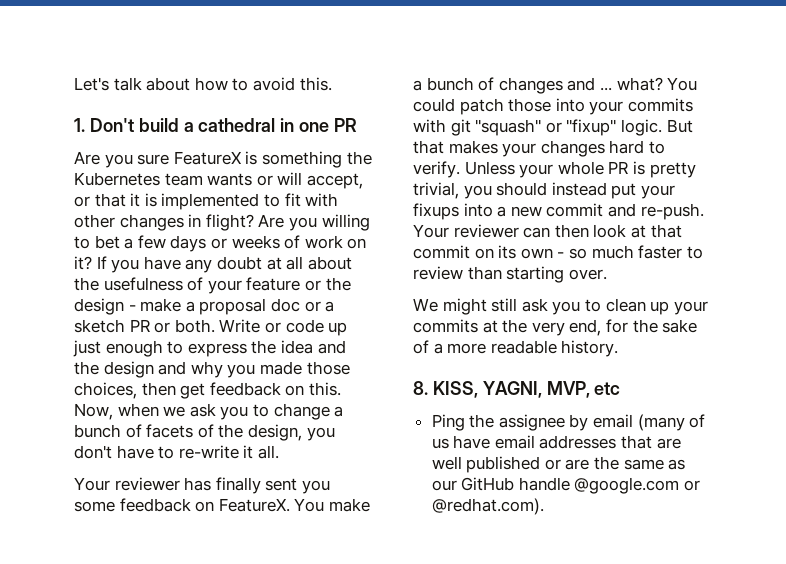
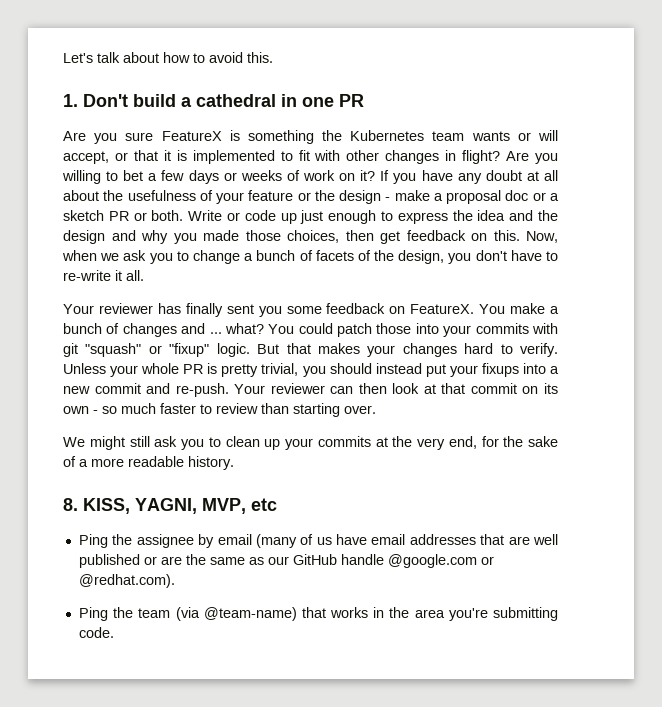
(544, 506) none -> [78,607,558,621] [78,627,114,638] // Ping the team (via @team-name) that works in the area you're submitting code.

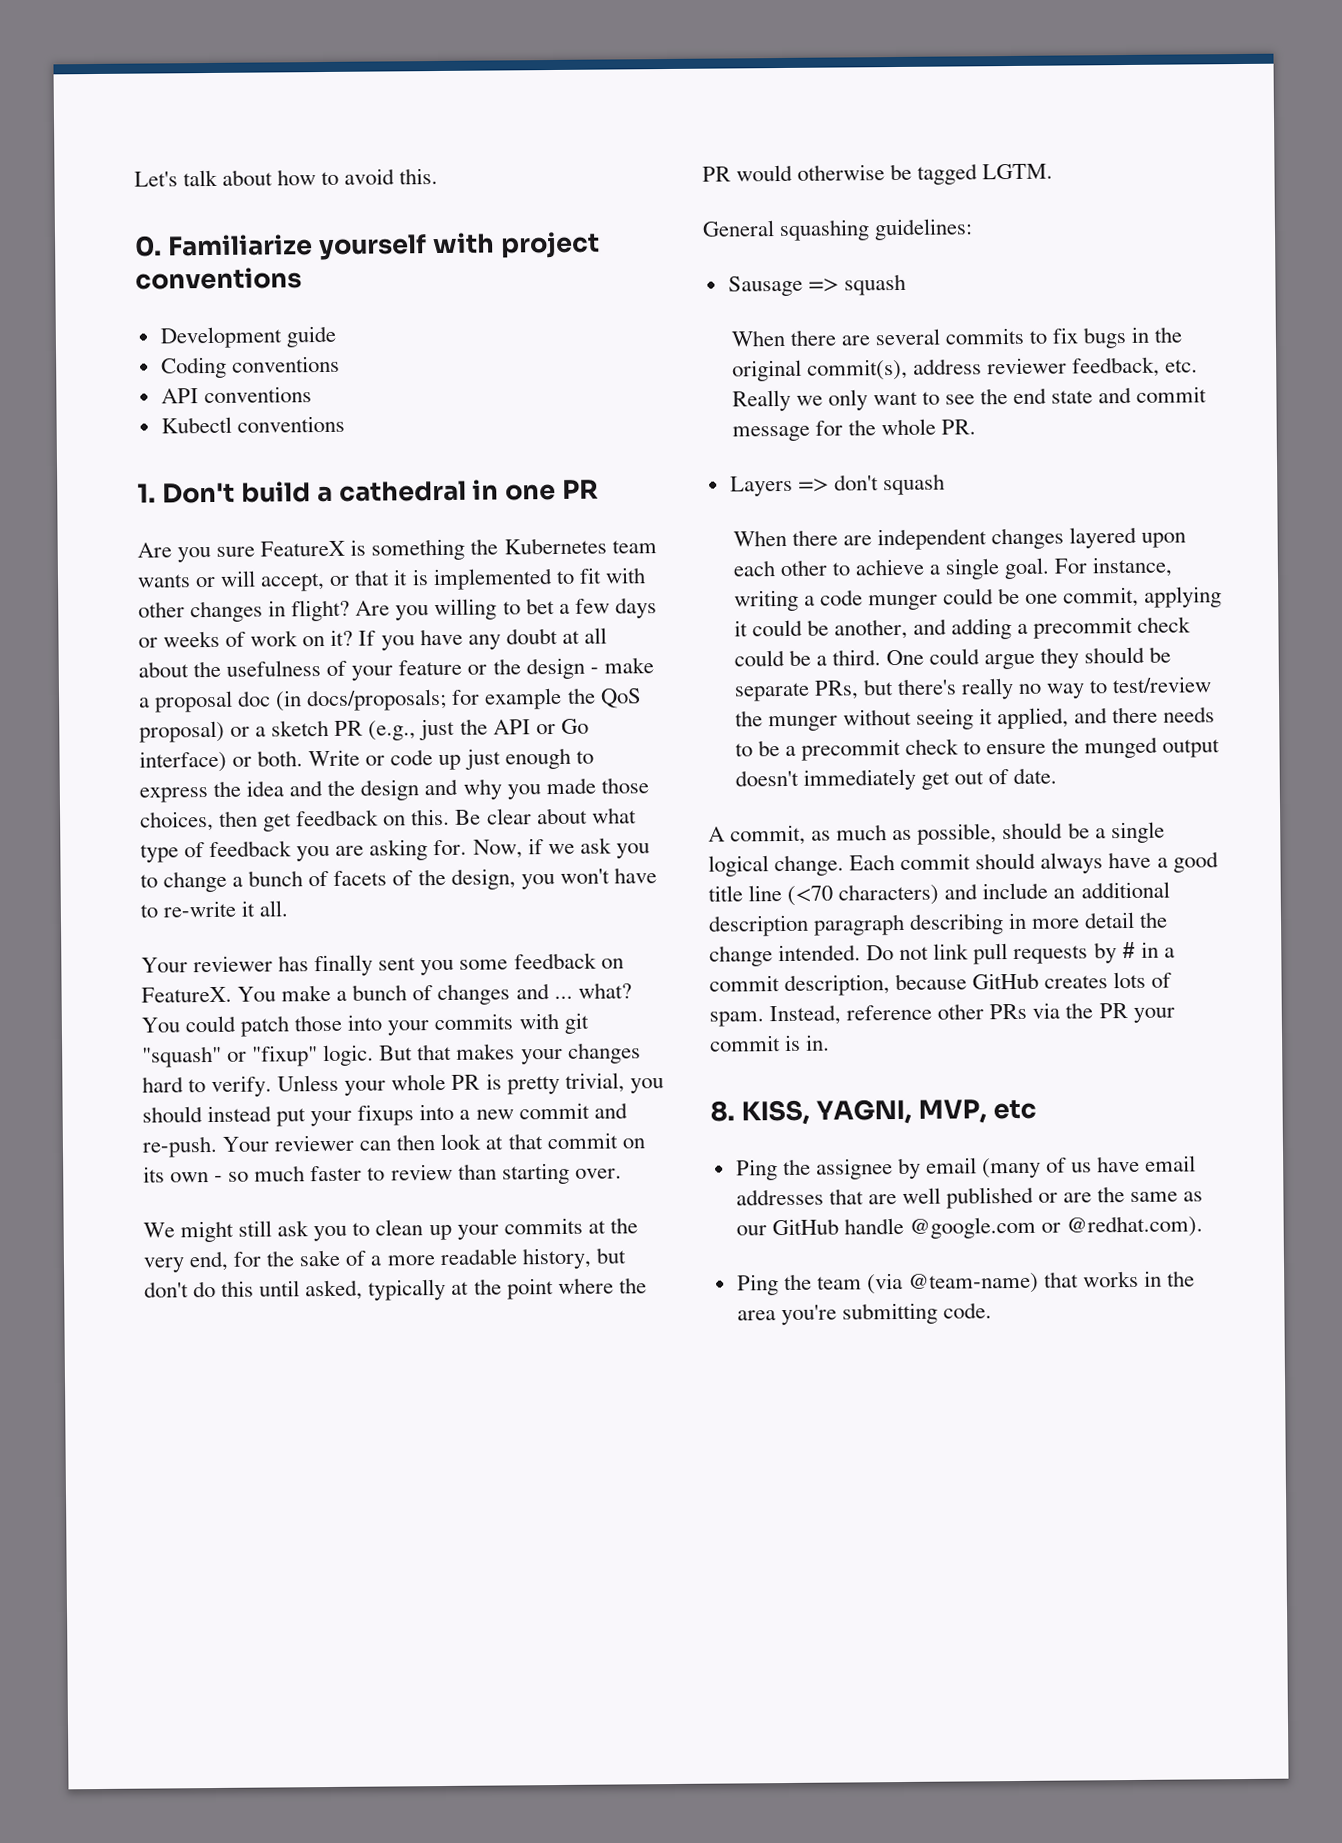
(273, 57) none -> [134,231,600,261] [135,267,302,290] [159,325,336,349] [160,355,340,379] [160,386,312,404] [160,415,345,434] // 0. Familiarize yourself with project conventions // Development guide // Coding conventions // API conventions // Kubectl conventions
[532,192,559,201] [63,210,129,221] or a sketch PR -> [275,687,642,712] [139,718,589,743] [139,750,227,773] (in docs/proposals; for example the QoS proposal) or a sketch PR (e.g., just the API or Go interface)
[526,231,558,243] [62,250,97,261] Now, when -> [455,807,637,825] [140,838,544,863] Be clear about what type of feedback you are asking for. Now, if
[475,250,507,261] don't -> [559,868,610,884] won't
[188,456,234,470] history. -> [521,1247,626,1270] [144,1277,647,1301] [702,163,1054,185] [702,218,974,242] [727,273,906,297] [730,326,1183,349] [731,356,1198,382] [731,386,1208,412] [731,418,976,442] [729,473,945,497] [732,526,1186,551] [732,556,1174,580] [733,586,1223,612] [733,616,1192,640] [733,646,1172,670] [733,676,1213,702] [734,706,1216,732] [734,736,1221,761] [734,767,1057,791] [708,821,1165,846] [708,851,1219,877] [708,881,1170,906] [708,911,1169,937] [709,941,1175,967] [709,971,1173,997] [709,1002,1175,1027] [709,1034,831,1052] history, but don't do this until asked, typically at the point where the PR would otherwise be tagged LGTM. // General squashing guidelines: // Sausage => squash // When there are several commits to fix bugs in the original commit(s), address reviewer feedback, etc. Really we only want to see the end state and commit message for the whole PR. // Layers => don't squash // When there are independent changes layered upon each other to achieve a single goal. For instance, writing a code munger could be one commit, applying it could be another, and adding a precommit check could be a third. One could argue they should be separate PRs, but there's really no way to test/review the munger without seeing it applied, and there needs to be a precommit check to ensure the munged output doesn't immediately get out of date. // A commit, as much as possible, should be a single logical change. Each commit should always have a good title line (<70 characters) and include an additional description paragraph describing in more detail the change intended. Do not link pull requests by # in a commit description, because GitHub creates lots of spam. Instead, reference other PRs via the PR your commit is in.

